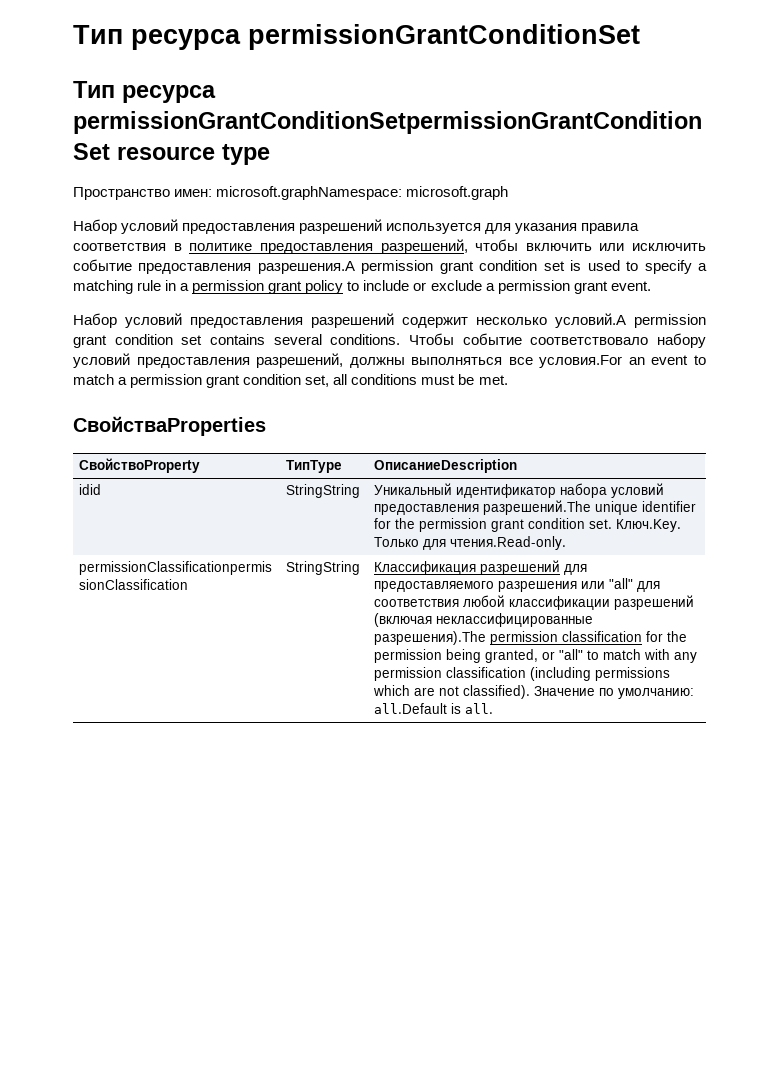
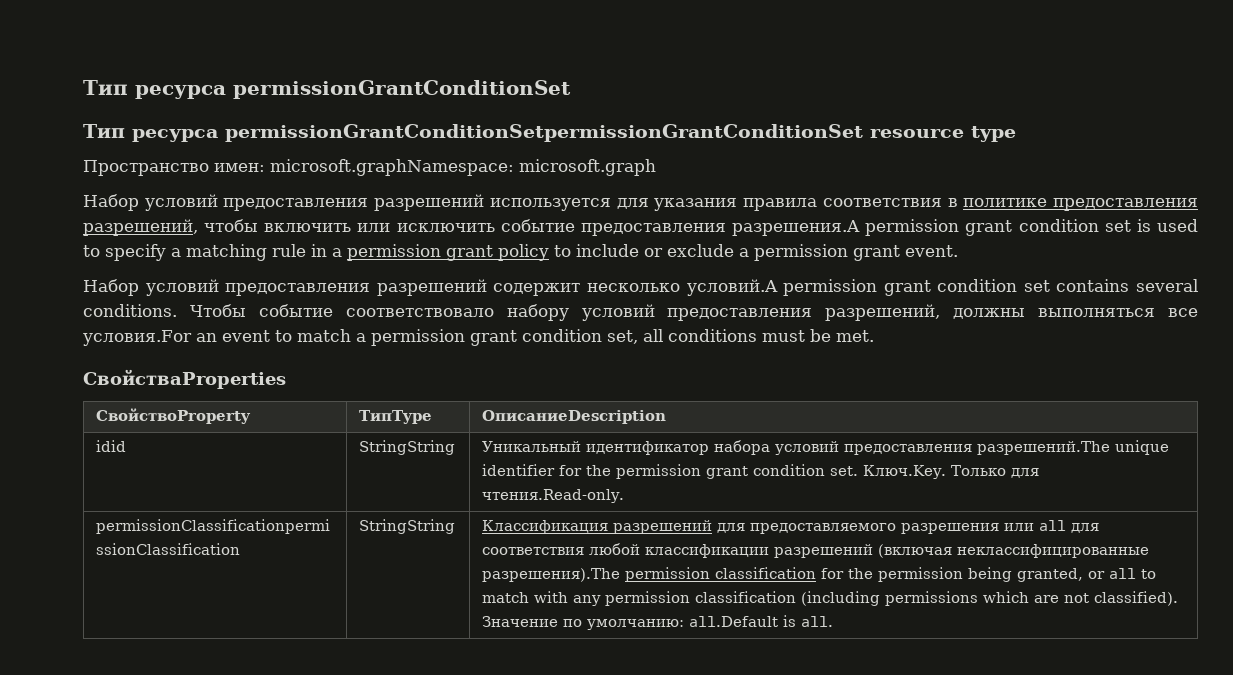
[609,578,634,589] "all" -> [1038,520,1066,531] all
[559,649,584,660] "all" -> [1108,568,1136,579] all

